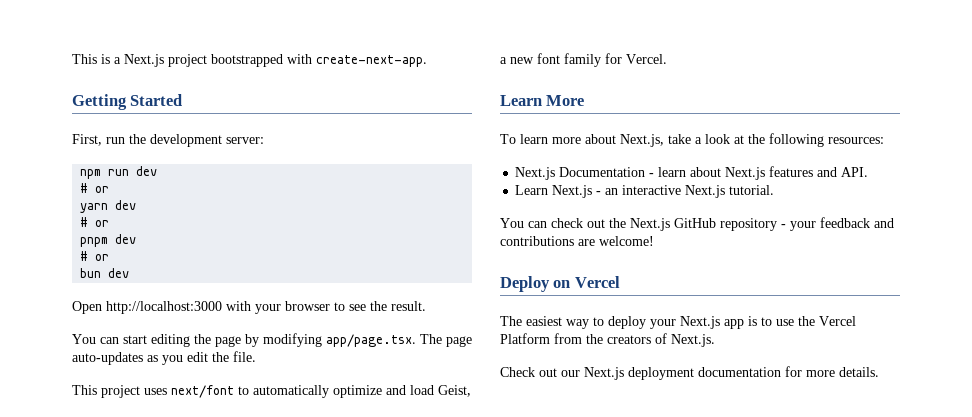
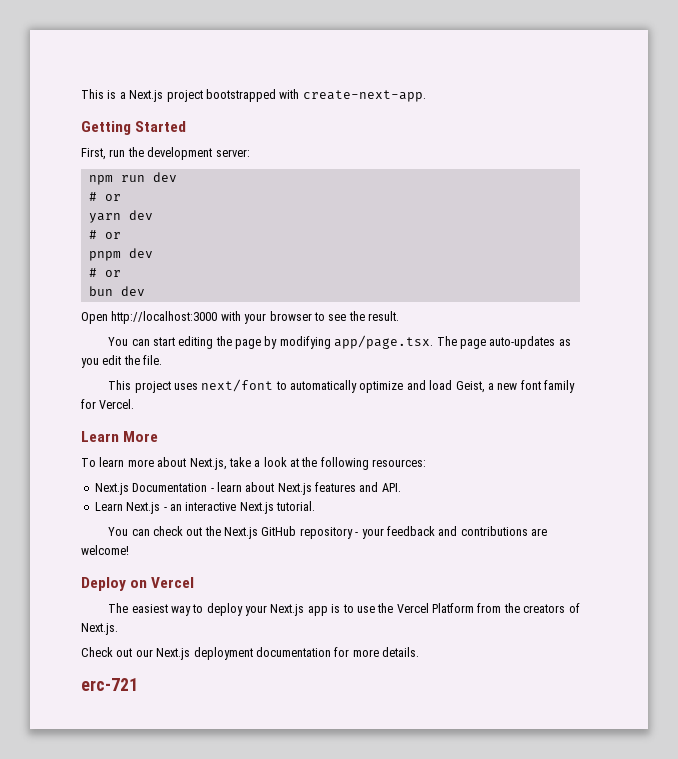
(879, 372) none -> [81,678,138,691] // erc-721

